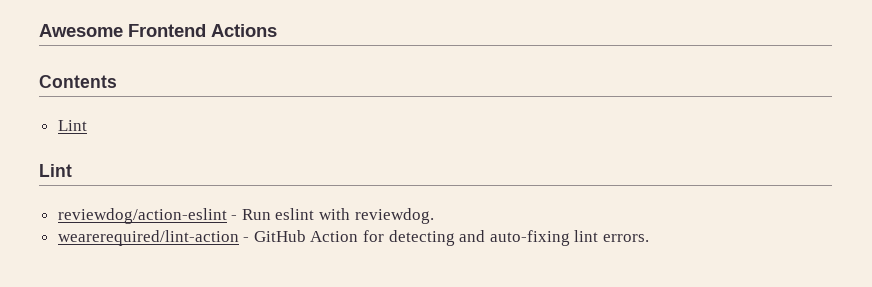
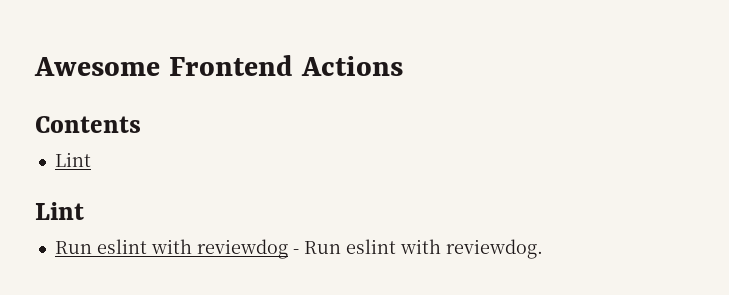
[57,208,227,224] reviewdog/action-eslint -> [54,239,288,259] Run eslint with reviewdog
[57,230,650,246] // wearerequired/lint-action - GitHub Action for detecting and auto-fixing lint errors. -> (543, 249) none

